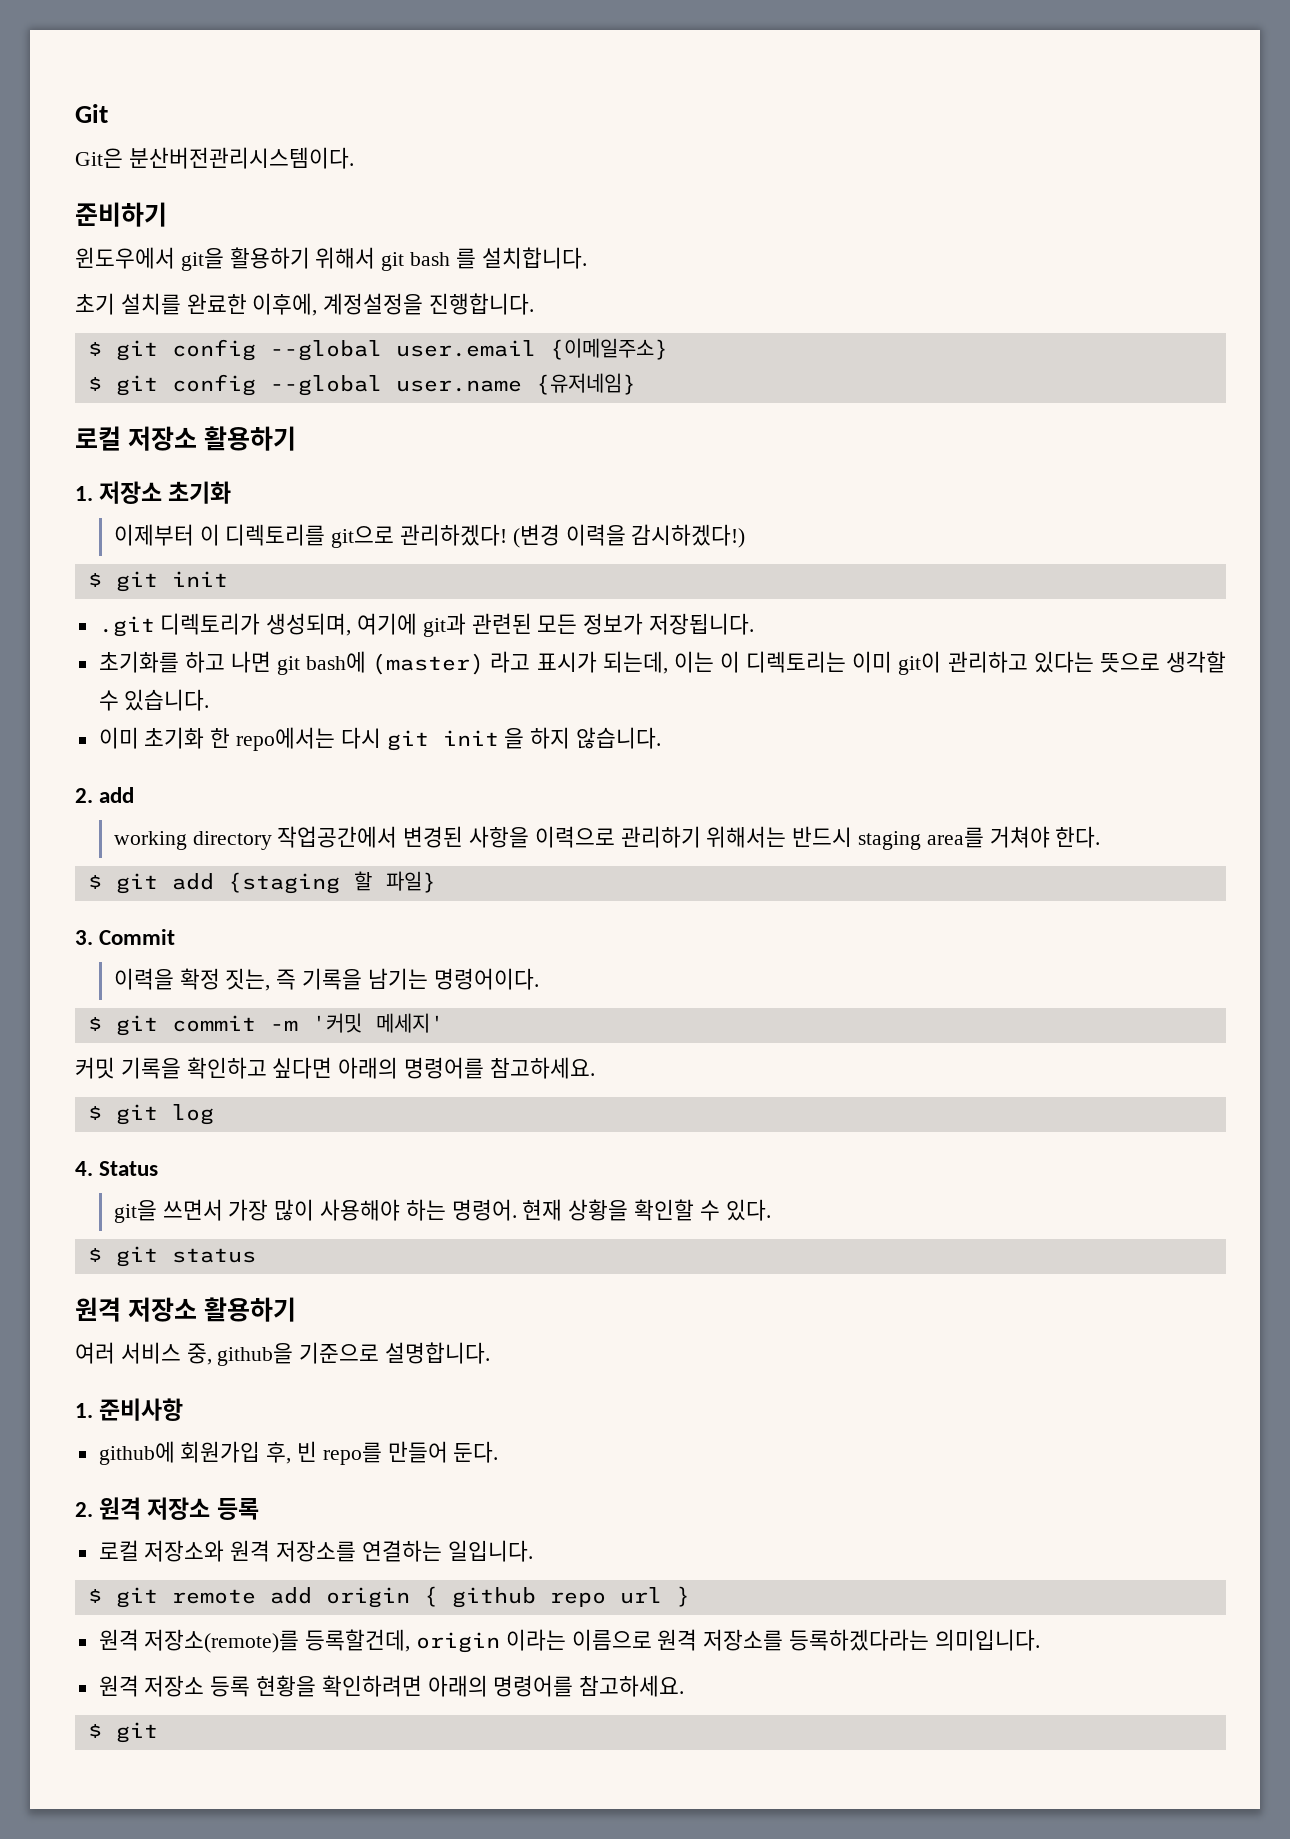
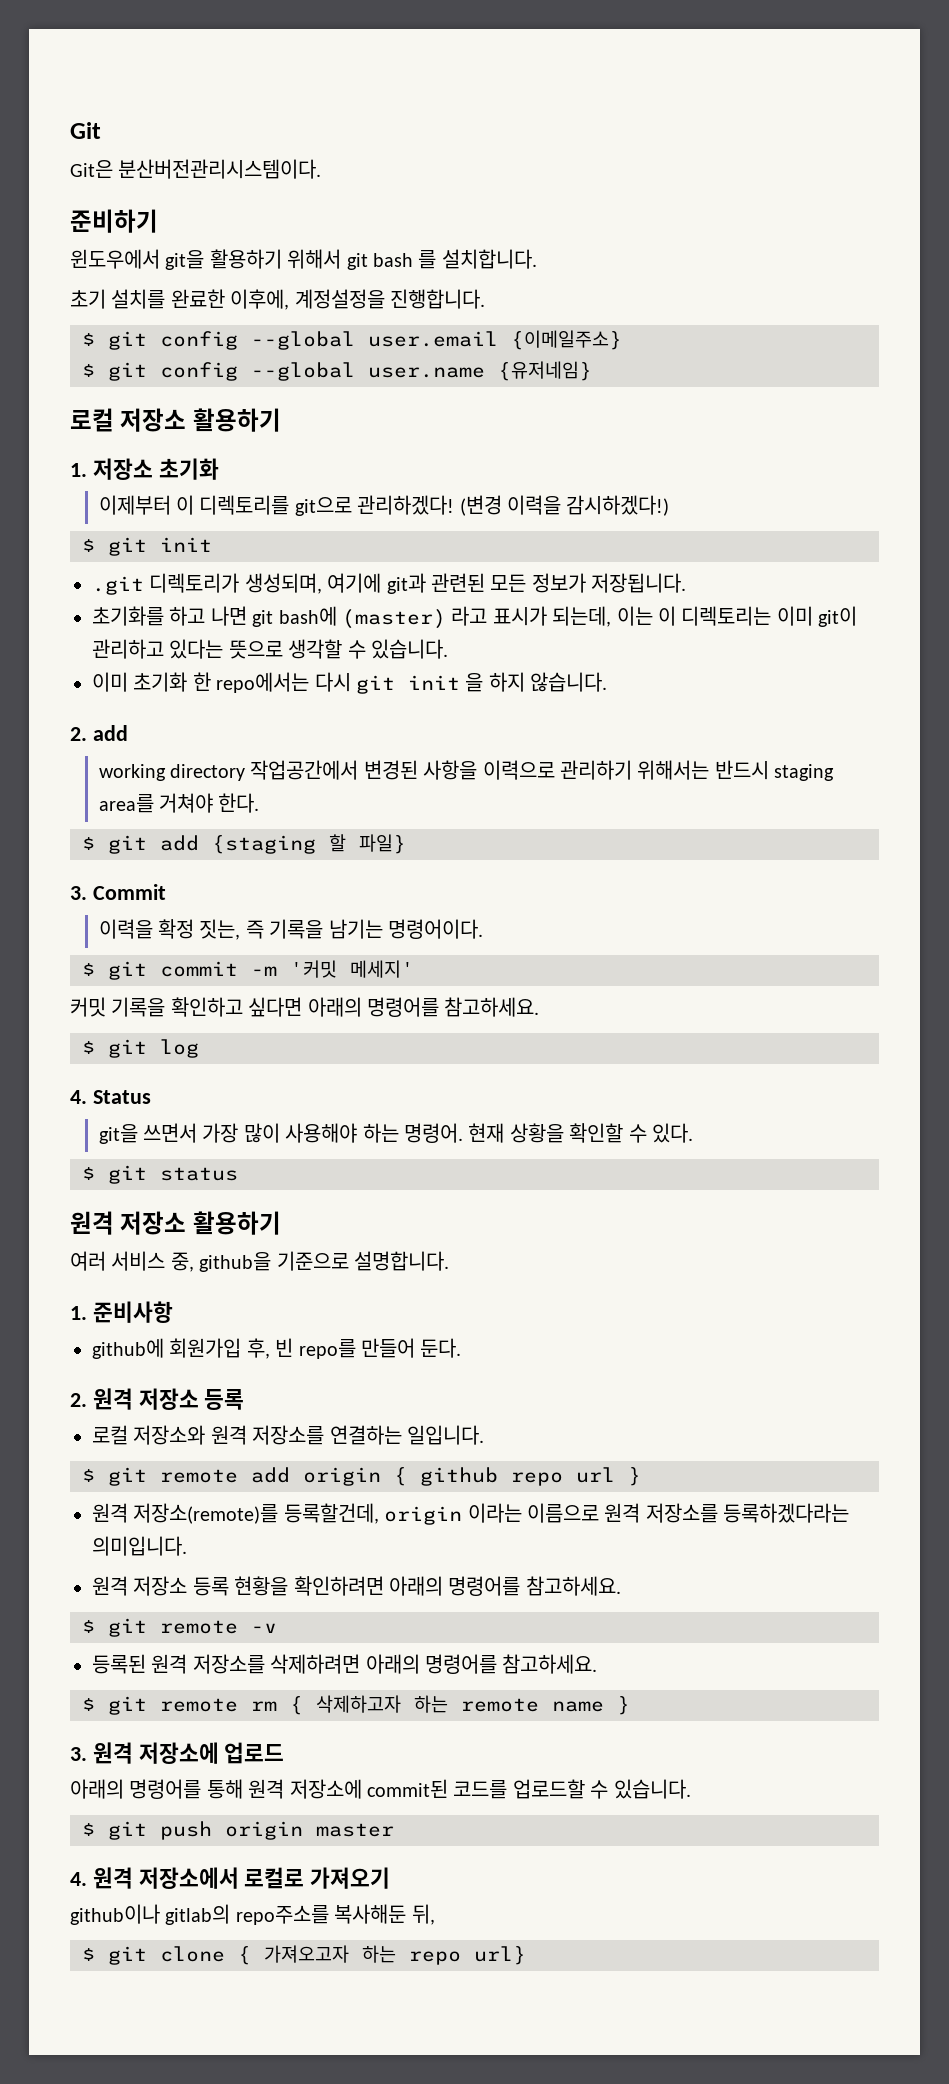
(158, 1732) none -> [160,1620,277,1634] [92,1654,598,1674] [82,1695,630,1715] [70,1742,285,1764] [70,1779,691,1799] [82,1821,394,1840] [70,1867,391,1889] [70,1904,435,1925] [82,1945,526,1965] remote -v // 등록된 원격 저장소를 삭제하려면 아래의 명령어를 참고하세요. // $ git remote rm { 삭제하고자 하는 remote name } // 3. 원격 저장소에 업로드 // 아래의 명령어를 통해 원격 저장소에 commit된 코드를 업로드할 수 있습니다. // $ git push origin master // 4. 원격 저장소에서 로컬로 가져오기 // github이나 gitlab의 repo주소를 복사해둔 뒤, // $ git clone { 가져오고자 하는 repo url}

